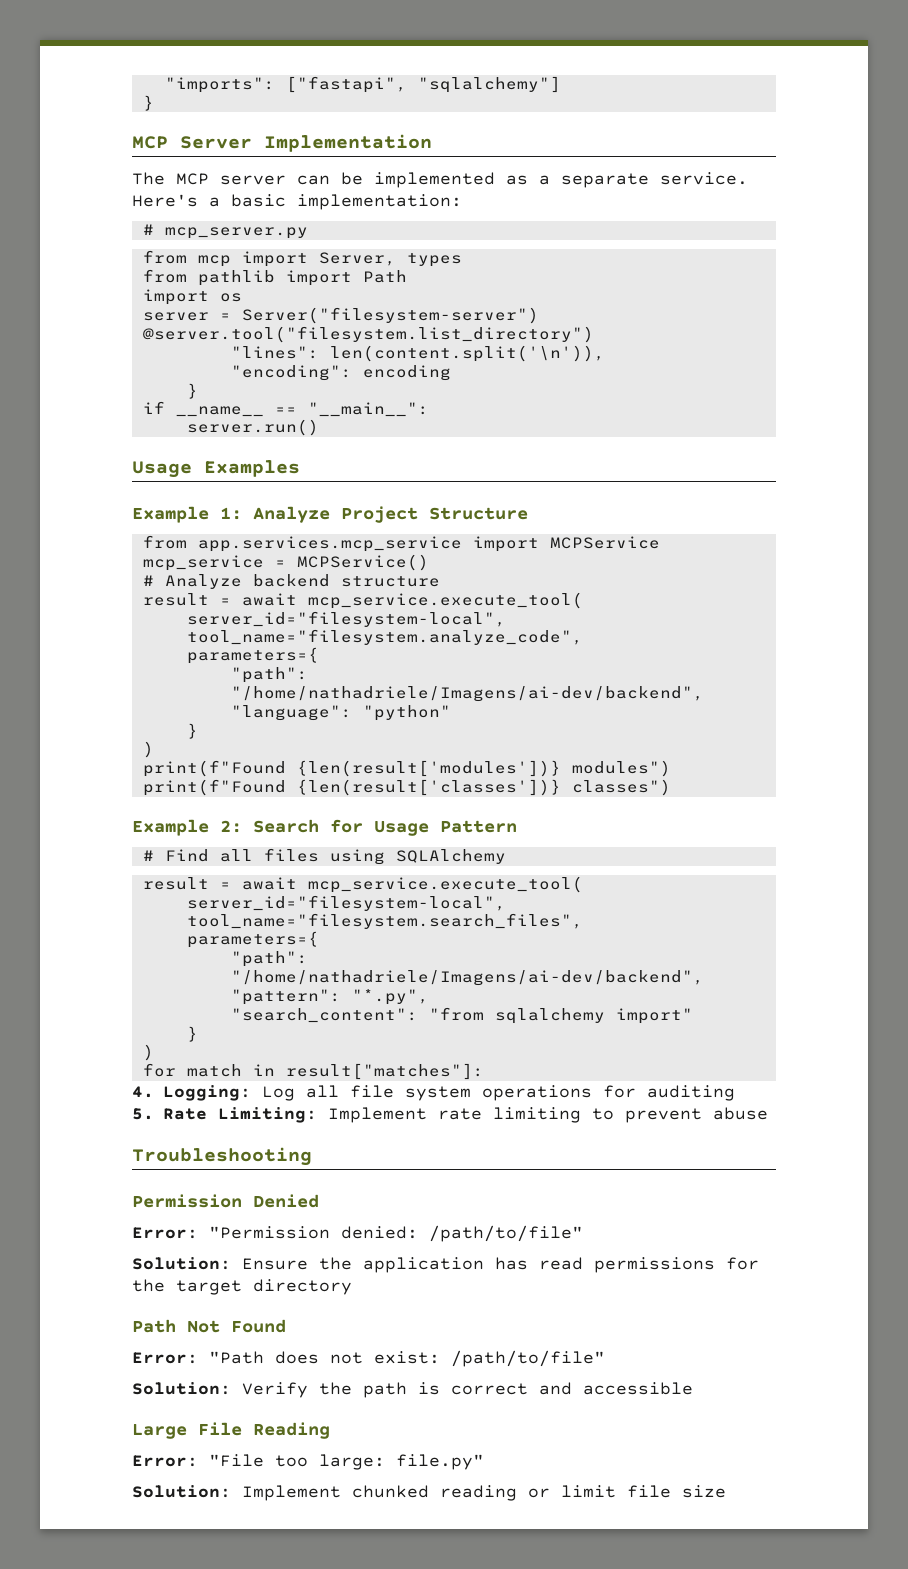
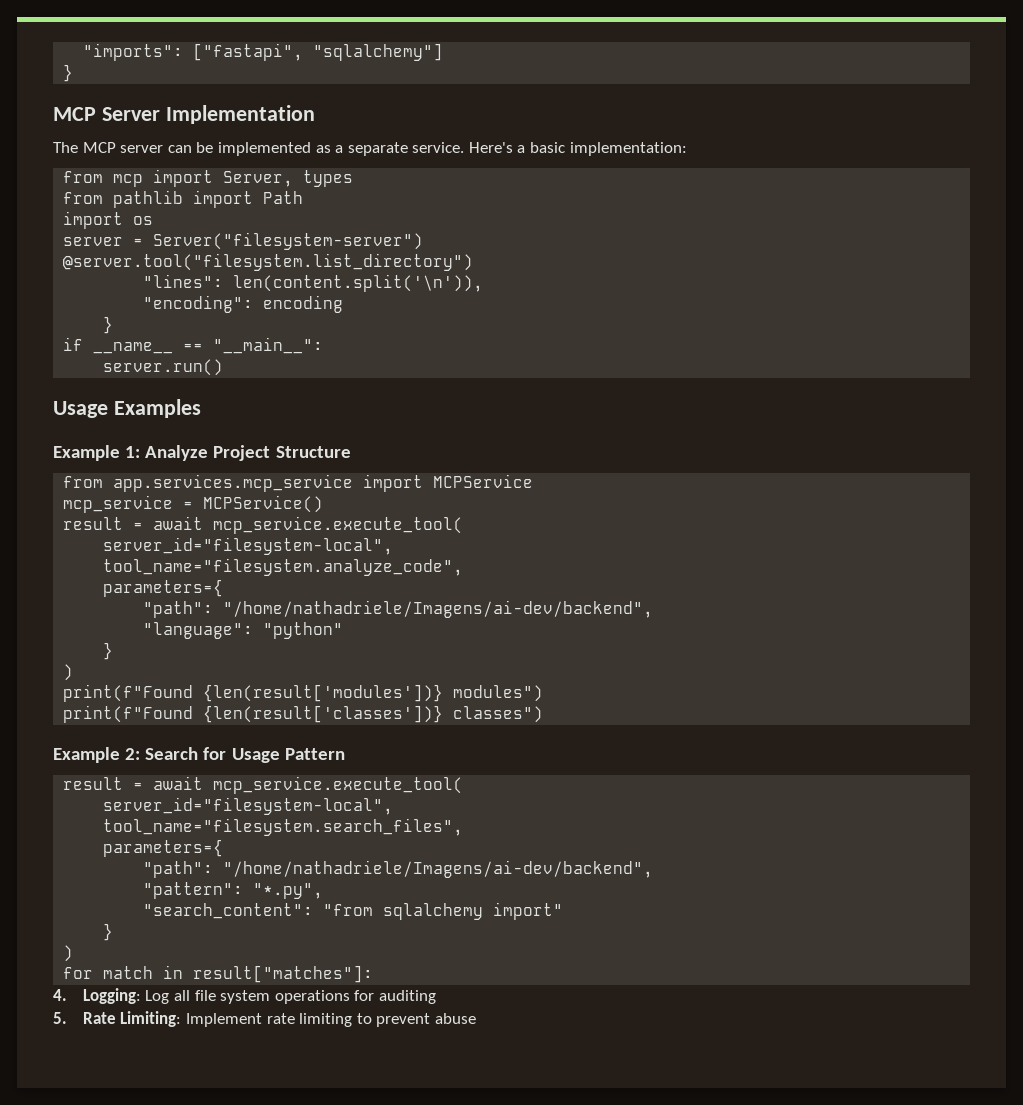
[142,224,308,239] // # mcp_server.py -> (687, 149) none
[142,574,440,589] // # Analyze backend structure -> (324, 504) none
[142,848,506,865] // # Find all files using SQLAlchemy -> (345, 754) none
[132,1147,312,1166] [132,1194,319,1208] [132,1225,583,1242] [132,1257,759,1273] [132,1279,352,1295] [132,1319,286,1333] [132,1350,605,1367] [132,1382,693,1398] [132,1422,330,1439] [132,1454,484,1470] [132,1485,726,1501] // Troubleshooting // Permission Denied // Error: "Permission denied: /path/to/file" // Solution: Ensure the application has read permissions for the target directory // Path Not Found // Error: "Path does not exist: /path/to/file" // Solution: Verify the path is correct and accessible // Large File Reading // Error: "File too large: file.py" // Solution: Implement chunked reading or limit file size -> (477, 1018) none

